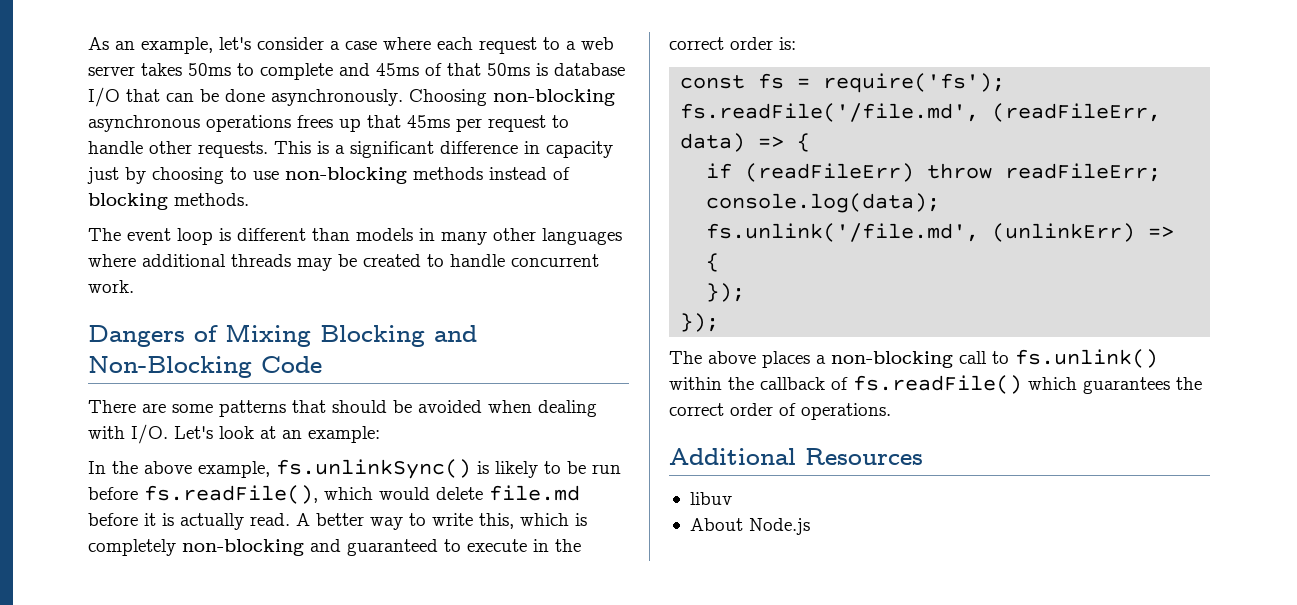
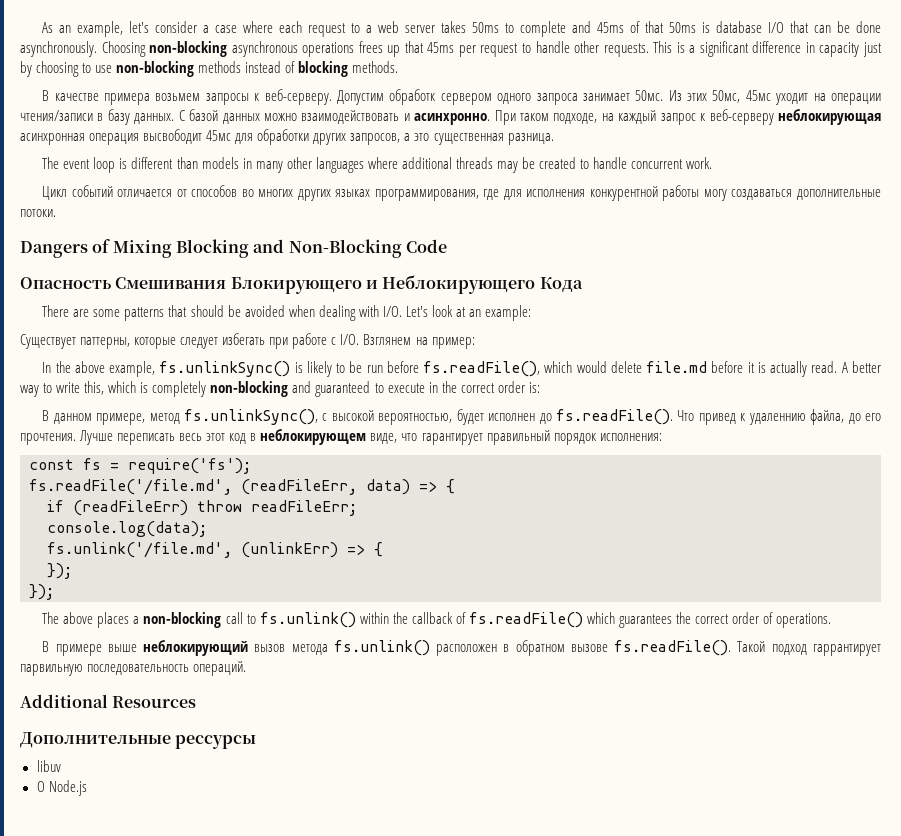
(249, 199) none -> [42,89,882,105] [20,109,882,125] [20,129,554,145] // В качестве примера возьмем запросы к веб-серверу. Допустим обработк сервером одного запроса занимает 50мс. Из этих 50мс, 45мс уходит на операции чтения/записи в базу данных. С базой данных можно взаимодействовать и асинхронно. При таком подходе, на каждый запрос к веб-серверу неблокирующая асинхронная операция высвободит 45мс для обработки других запросов, а это существенная разница.
(134, 286) none -> [42,185,881,201] [20,209,56,217] // Цикл событий отличается от способов во многих других языках программирования, где для исполнения конкурентной работы могу создаваться дополнительные потоки.
(322, 364) none -> [20,275,583,294] // Опасность Смешивания Блокирующего и Неблокирующего Кода
(380, 434) none -> [20,333,475,349] // Существует паттерны, которые следует избегать при работе с I/O. Взглянем на пример:
(796, 43) none -> [42,409,882,425] [20,429,662,445] // В данном примере, метод fs.unlinkSync(), с высокой вероятностью, будет исполнен до fs.readFile(). Что привед к удаленнию файла, до его прочтения. Лучше переписать весь этот код в неблокирующем виде, что гарантирует правильный порядок исполнения:
(891, 411) none -> [42,640,881,656] [20,661,247,676] // В примере выше неблокирующий вызов метода fs.unlink() расположен в обратном вызове fs.readFile(). Такой подход гаррантирует парвильную последовательность операций.
(923, 456) none -> [20,732,257,749] // Дополнительные рессурсы
[689,518,743,531] About -> [36,781,45,792] О

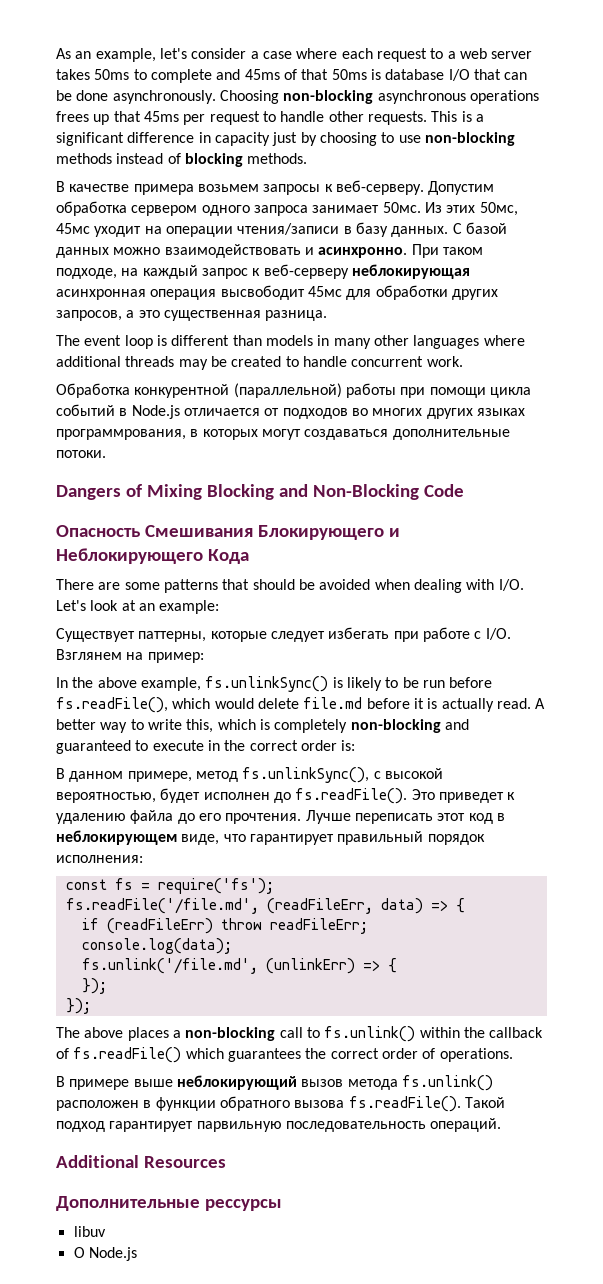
[389,89,436,105] обработк -> [56,201,127,216] обработка
[42,185,113,200] Цикл событий -> [56,383,531,398] [56,404,180,419] Обработка конкурентной (параллельной) работы при помощи цикла событий в Node.js
[191,185,238,197] способов -> [282,408,348,419] подходов
[374,185,727,201] программирования, где для исполнения конкурентной работы могу -> [56,429,301,440] программрования, в которых могут
[677,409,845,425] Что привед к удаленнию файла, -> [411,789,516,803] [56,810,174,824] Это приведет к удалению файла
[179,433,203,441] весь -> (433, 818) none
[515,640,608,656] обратном вызове -> [155,1096,345,1111] функции обратного вызова
[812,644,881,656] гаррантирует -> [109,1121,194,1132] гарантирует

